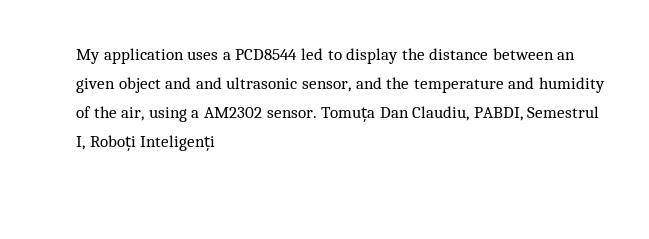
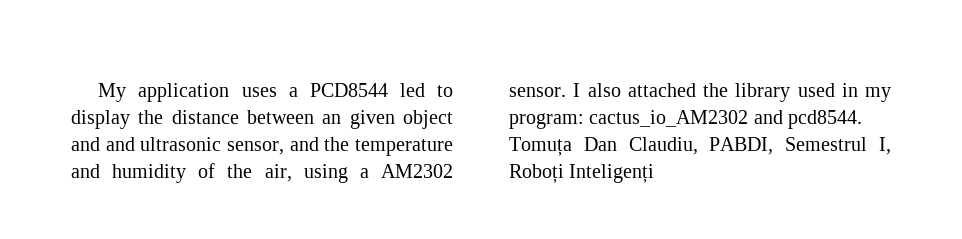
(317, 114) none -> [573,83,891,102] [509,110,863,129] I also attached the library used in my program: cactus_io_AM2302 and pcd8544.

